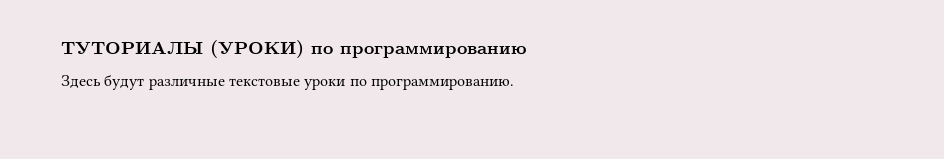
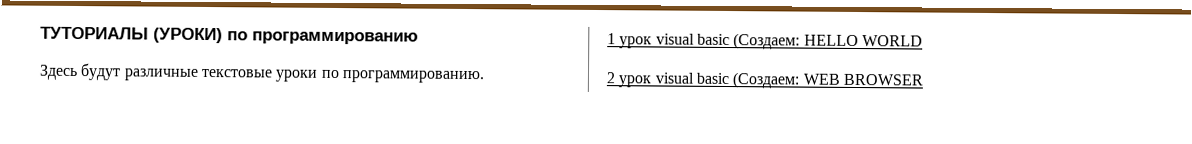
(514, 84) none -> [607,33,923,50] [606,72,923,89] // 1 урок visual basic (Создаем: HELLO WORLD // 2 урок visual basic (Создаем: WEB BROWSER

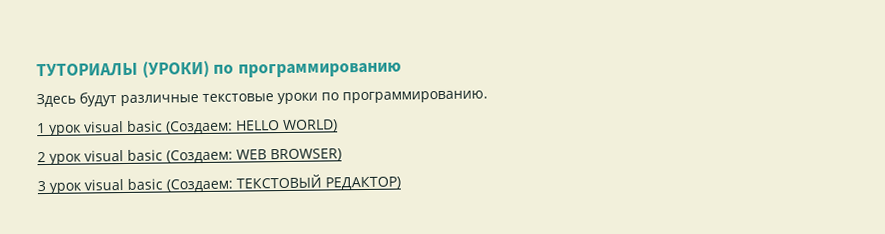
[861,35,923,47] WORLD -> [283,119,338,133] WORLD)
[842,73,923,86] BROWSER -> [270,148,342,162] [37,174,401,194] BROWSER) // 3 урок visual basic (Создаем: ТЕКСТОВЫЙ РЕДАКТОР)

